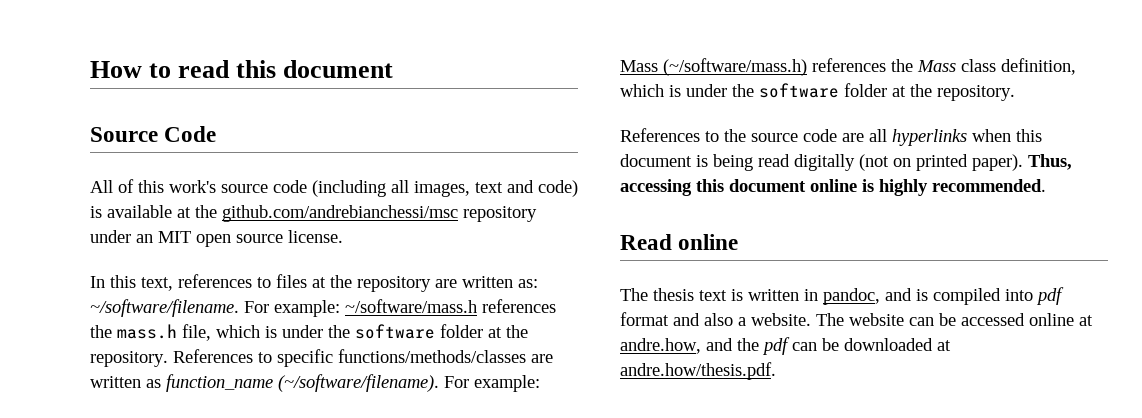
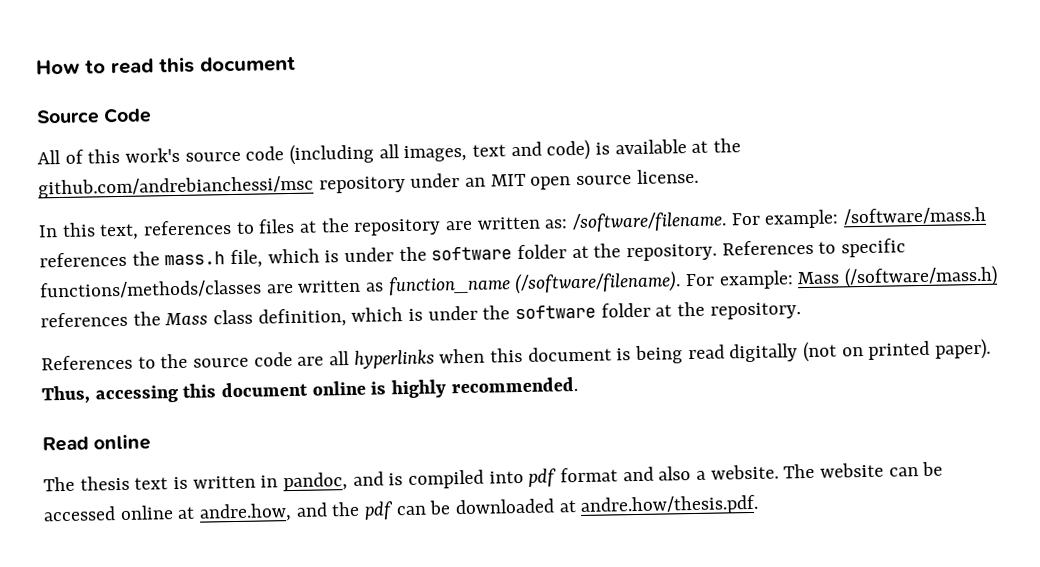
[90,299,477,317] ~/software/filename. For example: ~/software/mass.h -> [572,206,988,233] /software/filename. For example: /software/mass.h
[278,374,439,392] (~/software/filename). -> [514,271,682,295] (/software/filename).
[663,58,807,76] (~/software/mass.h) -> [844,265,999,289] (/software/mass.h)

